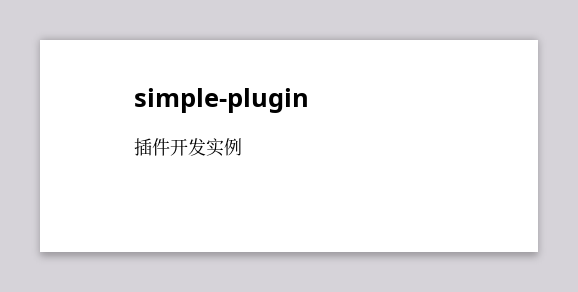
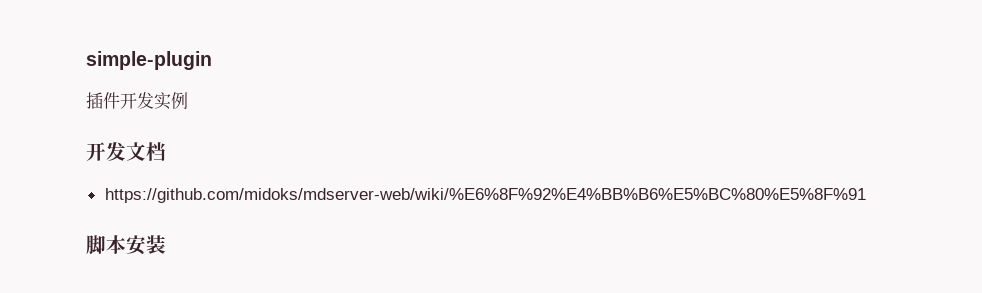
(242, 147) none -> [86,142,166,161] [104,188,866,203] [86,235,166,255] // 开发文档 // https://github.com/midoks/mdserver-web/wiki/%E6%8F%92%E4%BB%B6%E5%BC%80%E5%8F%91 // 脚本安装

